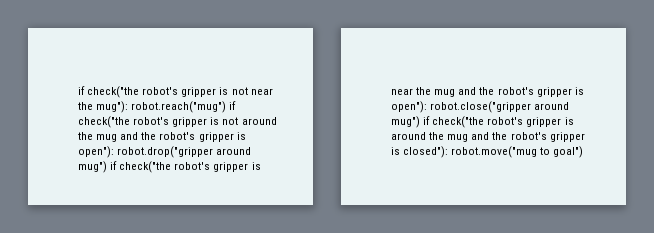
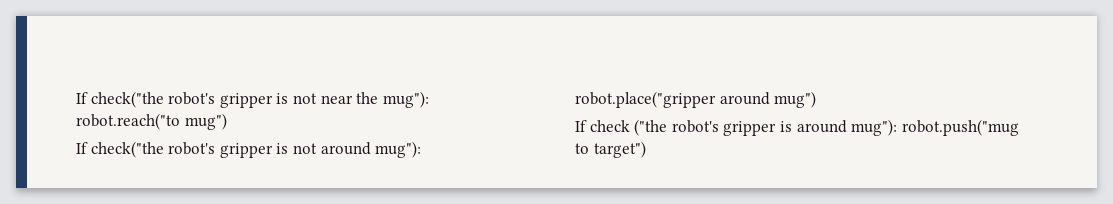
[78,86,85,95] if -> [76,92,88,104] If
[131,101,237,113] robot.reach("mug") if -> [76,113,227,130] [76,142,88,154] robot.reach("to mug") // If
[78,132,246,142] [78,146,252,158] [78,161,261,173] [391,87,584,97] [391,101,570,113] [391,116,574,128] [391,132,585,142] [391,146,584,158] the mug and the robot's gripper is open"): robot.drop("gripper around mug") if check("the robot's gripper is near the mug and the robot's gripper is open"): robot.close("gripper around mug") if check("the robot's gripper is around the mug and the robot's gripper is closed"): robot.move("mug to goal") -> [375,141,422,158] [575,91,817,108] [575,119,1019,136] [575,141,646,158] mug"): robot.place("gripper around mug") // If check ("the robot's gripper is around mug"): robot.push("mug to target")

